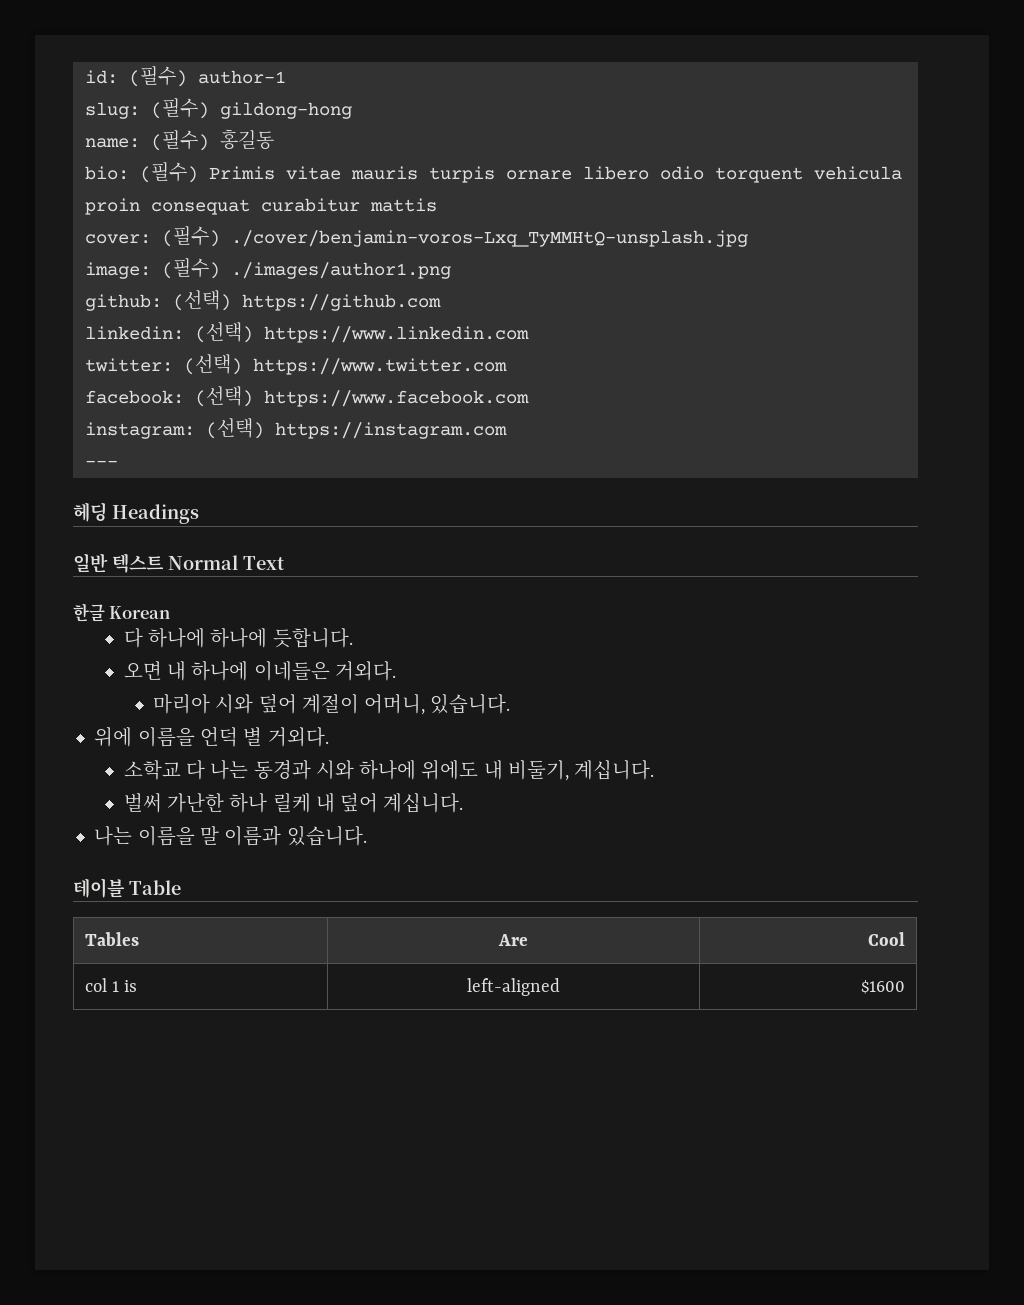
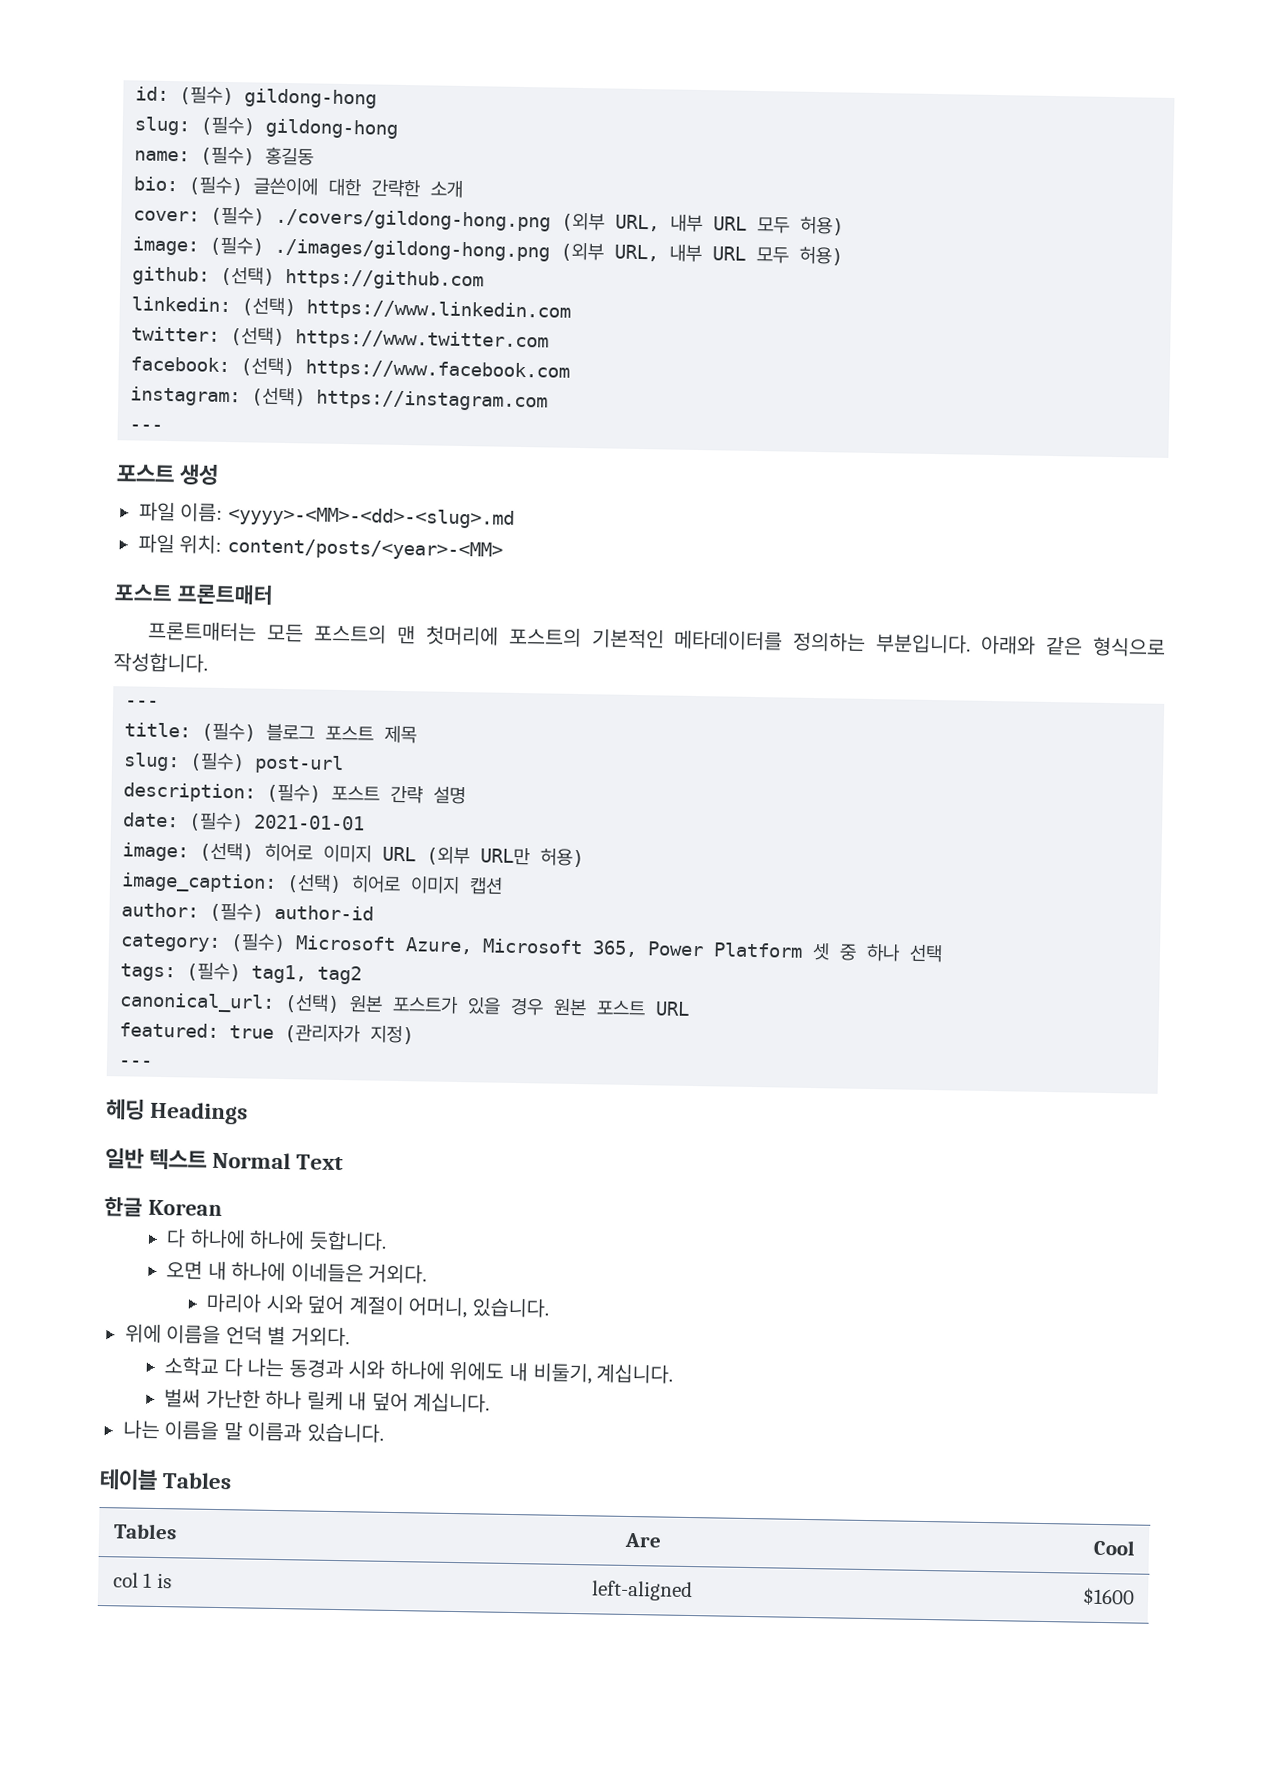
[197,70,286,84] author-1 -> [244,88,378,109] gildong-hong
[208,166,902,183] [84,198,437,215] [84,225,748,247] [84,257,451,279] Primis vitae mauris turpis ornare libero odio torquent vehicula proin consequat curabitur mattis // cover: (필수) ./cover/benjamin-voros-Lxq_TyMMHtQ-unsplash.jpg // image: (필수) ./images/author1.png -> [253,177,464,198] [133,206,845,236] [132,236,844,266] 글쓴이에 대한 간략한 소개 // cover: (필수) ./covers/gildong-hong.png (외부 URL, 내부 URL 모두 허용) // image: (필수) ./images/gildong-hong.png (외부 URL, 내부 URL 모두 허용)
(118, 463) none -> [116,464,220,486] [138,501,515,529] [137,533,503,561] [114,583,274,606] [148,620,1167,657] [113,652,208,673] [125,700,160,707] [124,722,418,744] [123,752,345,775] [123,782,467,805] [122,812,366,832] [122,842,585,868] [121,872,504,895] [121,902,375,922] [120,933,944,963] [120,962,363,985] [119,992,691,1017] [119,1022,415,1045] [118,1060,154,1067] // 포스트 생성 // 파일 이름: <yyyy>-<MM>-<dd>-<slug>.md // 파일 위치: content/posts/<year>-<MM> // 포스트 프론트매터 // 프론트매터는 모든 포스트의 맨 첫머리에 포스트의 기본적인 메타데이터를 정의하는 부분입니다. 아래와 같은 형식으로 작성합니다. // --- // title: (필수) 블로그 포스트 제목 // slug: (필수) post-url // description: (필수) 포스트 간략 설명 // date: (필수) 2021-01-01 // image: (선택) 히어로 이미지 URL (외부 URL만 허용) // image_caption: (선택) 히어로 이미지 캡션 // author: (필수) author-id // category: (필수) Microsoft Azure, Microsoft 365, Power Platform 셋 중 하나 선택 // tags: (필수) tag1, tag2 // canonical_url: (선택) 원본 포스트가 있을 경우 원본 포스트 URL // featured: true (관리자가 지정) // ---
[129,880,181,895] Table -> [162,1472,233,1490] Tables

